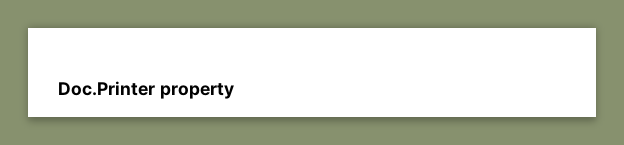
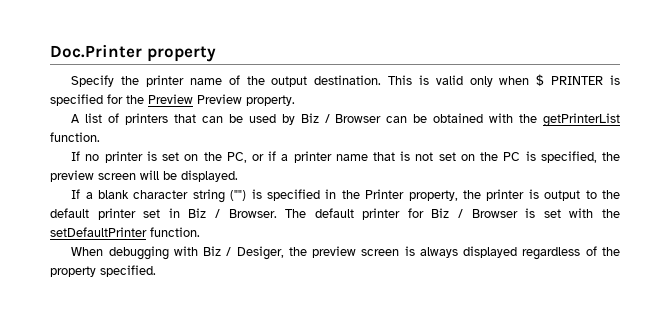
(234, 91) none -> [71,74,620,87] [50,94,295,106] [71,113,620,127] [50,132,100,142] [71,151,620,163] [50,170,238,182] [71,189,621,203] [50,208,620,220] [50,227,200,237] [71,246,620,260] [50,265,156,277] // Specify the printer name of the output destination. This is valid only when $ PRINTER is specified for the Preview Preview property. // A list of printers that can be used by Biz / Browser can be obtained with the getPrinterList function. // If no printer is set on the PC, or if a printer name that is not set on the PC is specified, the preview screen will be displayed. // If a blank character string ("") is specified in the Printer property, the printer is output to the default printer set in Biz / Browser. The default printer for Biz / Browser is set with the setDefaultPrinter function. // When debugging with Biz / Desiger, the preview screen is always displayed regardless of the property specified.

